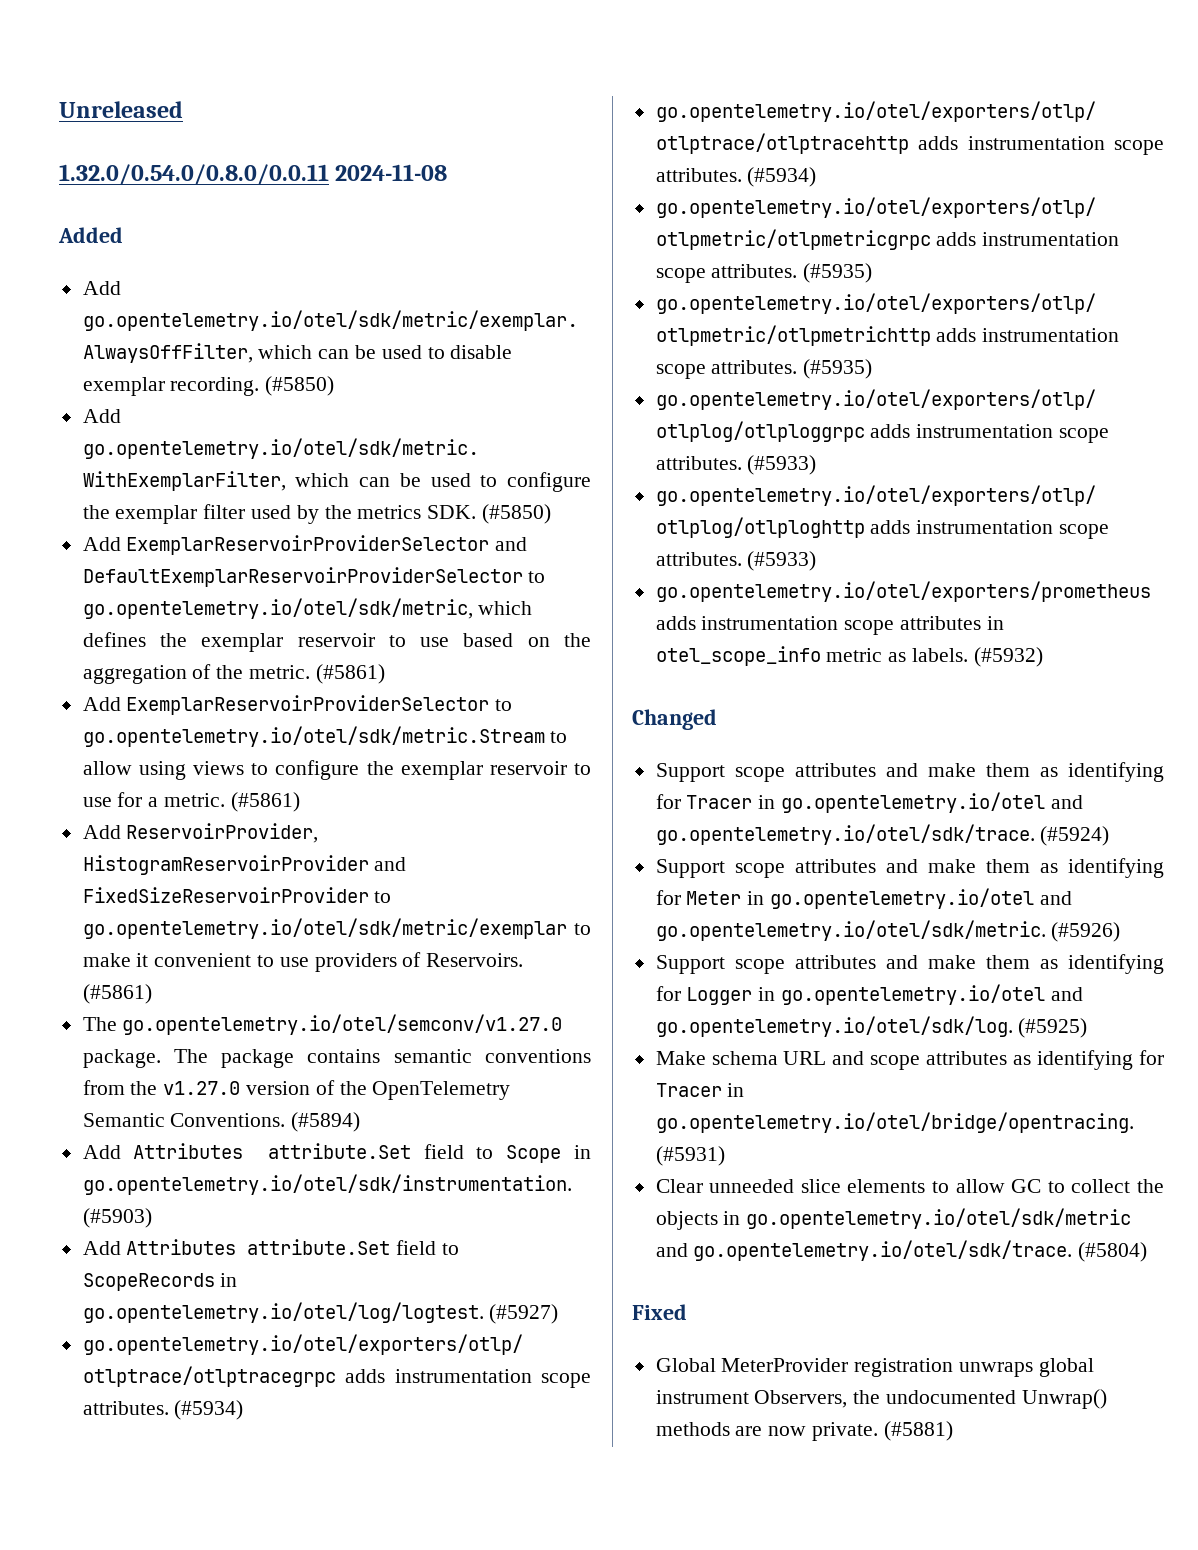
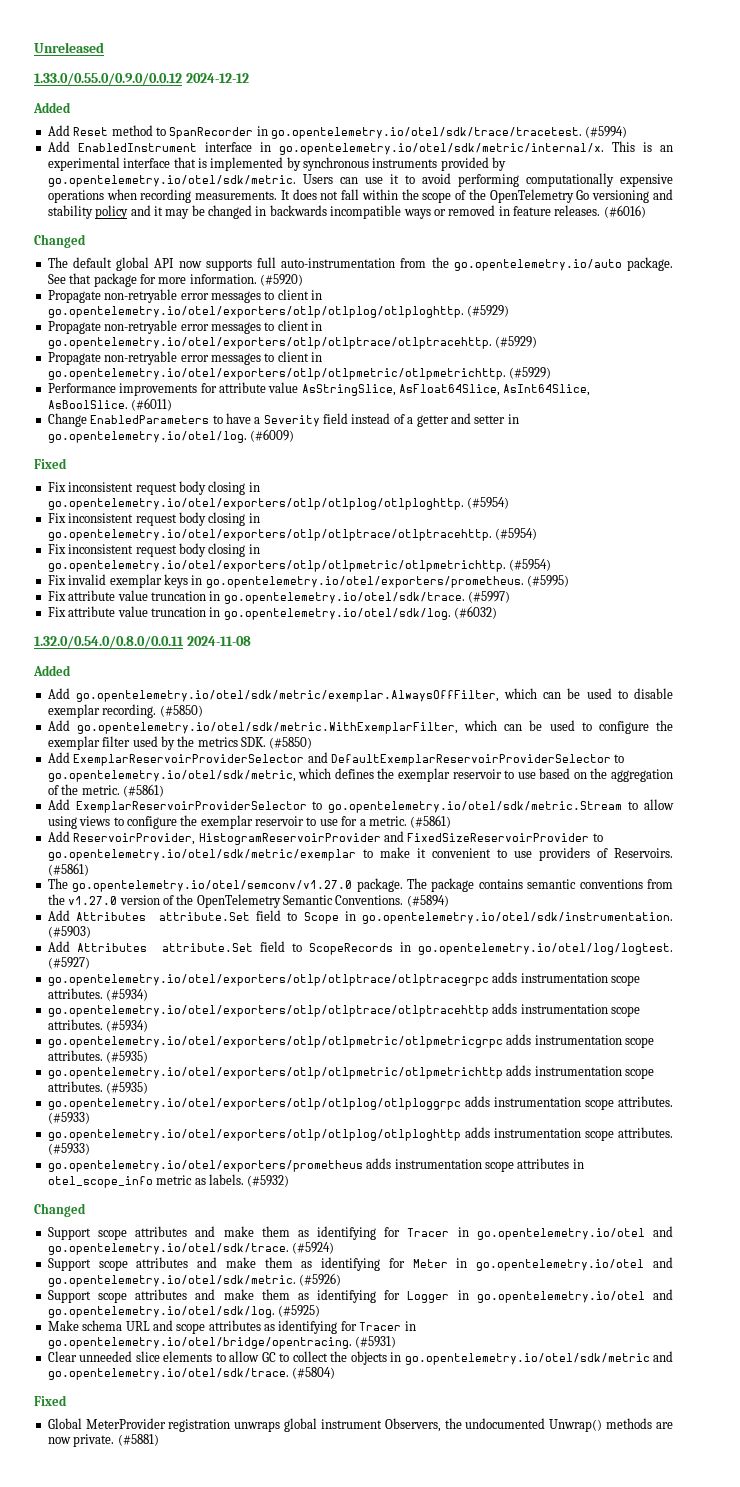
(183, 109) none -> [34,73,249,85] [33,102,71,113] [47,125,628,139] [47,141,674,155] [47,157,507,171] [47,173,673,187] [47,189,673,203] [47,205,646,219] [34,234,86,248] [47,257,673,271] [47,273,303,287] [47,289,322,303] [47,305,510,318] [47,320,322,334] [47,336,538,349] [47,351,322,365] [47,367,552,380] [47,382,591,396] [47,398,173,411] [47,413,519,427] [47,429,295,443] [34,458,67,469] [47,481,260,495] [47,497,510,510] [47,512,260,526] [47,528,538,541] [47,543,260,557] [47,559,552,572] [47,574,569,588] [47,590,510,604] [47,606,497,620] // 1.33.0/0.55.0/0.9.0/0.0.12 2024-12-12 // Added // Add Reset method to SpanRecorder in go.opentelemetry.io/otel/sdk/trace/tracetest. (#5994) // Add EnabledInstrument interface in go.opentelemetry.io/otel/sdk/metric/internal/x. This is an experimental interface that is implemented by synchronous instruments provided by go.opentelemetry.io/otel/sdk/metric. Users can use it to avoid performing computationally expensive operations when recording measurements. It does not fall within the scope of the OpenTelemetry Go versioning and stability policy and it may be changed in backwards incompatible ways or removed in feature releases. (#6016) // Changed // The default global API now supports full auto-instrumentation from the go.opentelemetry.io/auto package. See that package for more information. (#5920) // Propagate non-retryable error messages to client in go.opentelemetry.io/otel/exporters/otlp/otlplog/otlploghttp. (#5929) // Propagate non-retryable error messages to client in go.opentelemetry.io/otel/exporters/otlp/otlptrace/otlptracehttp. (#5929) // Propagate non-retryable error messages to client in go.opentelemetry.io/otel/exporters/otlp/otlpmetric/otlpmetrichttp. (#5929) // Performance improvements for attribute value AsStringSlice, AsFloat64Slice, AsInt64Slice, AsBoolSlice. (#6011) // Change EnabledParameters to have a Severity field instead of a getter and setter in go.opentelemetry.io/otel/log. (#6009) // Fixed // Fix inconsistent request body closing in go.opentelemetry.io/otel/exporters/otlp/otlplog/otlploghttp. (#5954) // Fix inconsistent request body closing in go.opentelemetry.io/otel/exporters/otlp/otlptrace/otlptracehttp. (#5954) // Fix inconsistent request body closing in go.opentelemetry.io/otel/exporters/otlp/otlpmetric/otlpmetrichttp. (#5954) // Fix invalid exemplar keys in go.opentelemetry.io/otel/exporters/prometheus. (#5995) // Fix attribute value truncation in go.opentelemetry.io/otel/sdk/trace. (#5997) // Fix attribute value truncation in go.opentelemetry.io/otel/sdk/log. (#6032)

